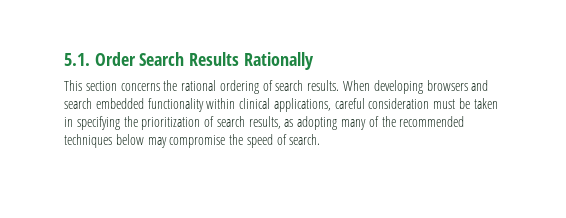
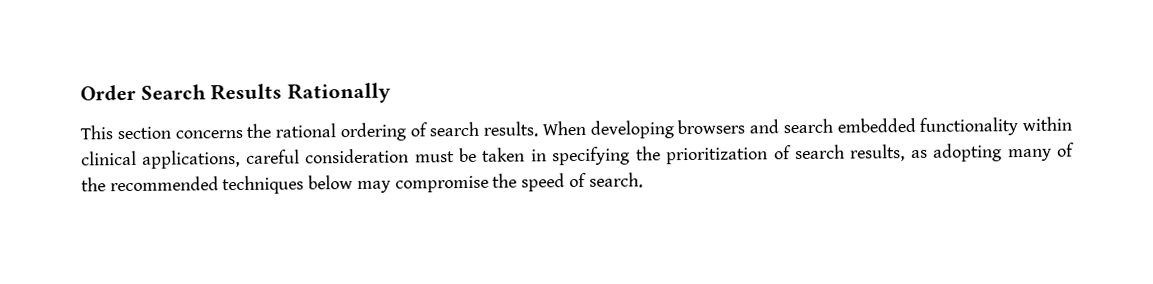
[64,53,90,66] 5.1. -> (80, 92) none

